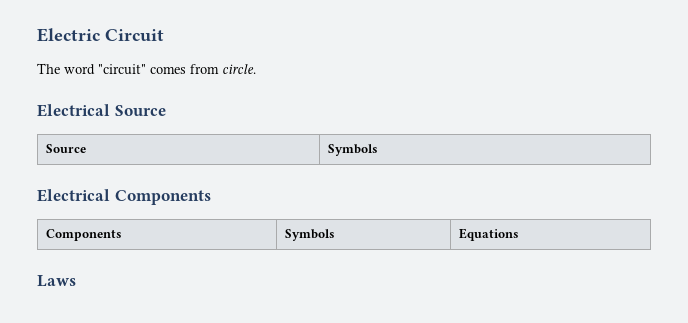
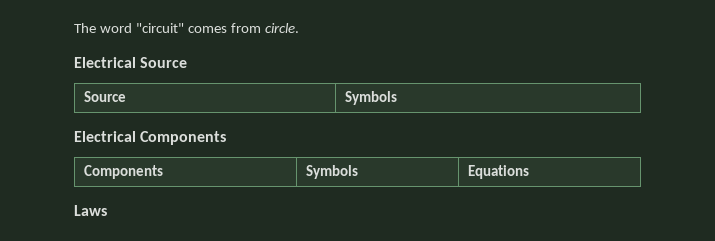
[37,28,164,42] Electric Circuit // -> (74, 28) none

